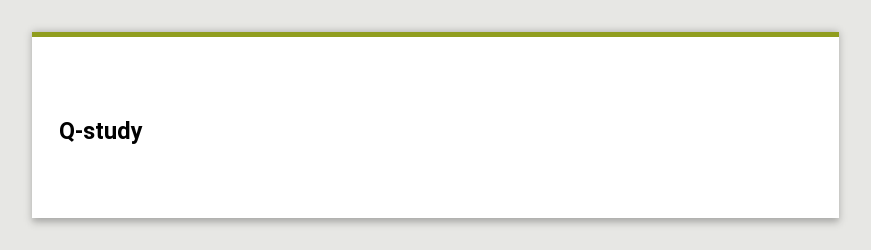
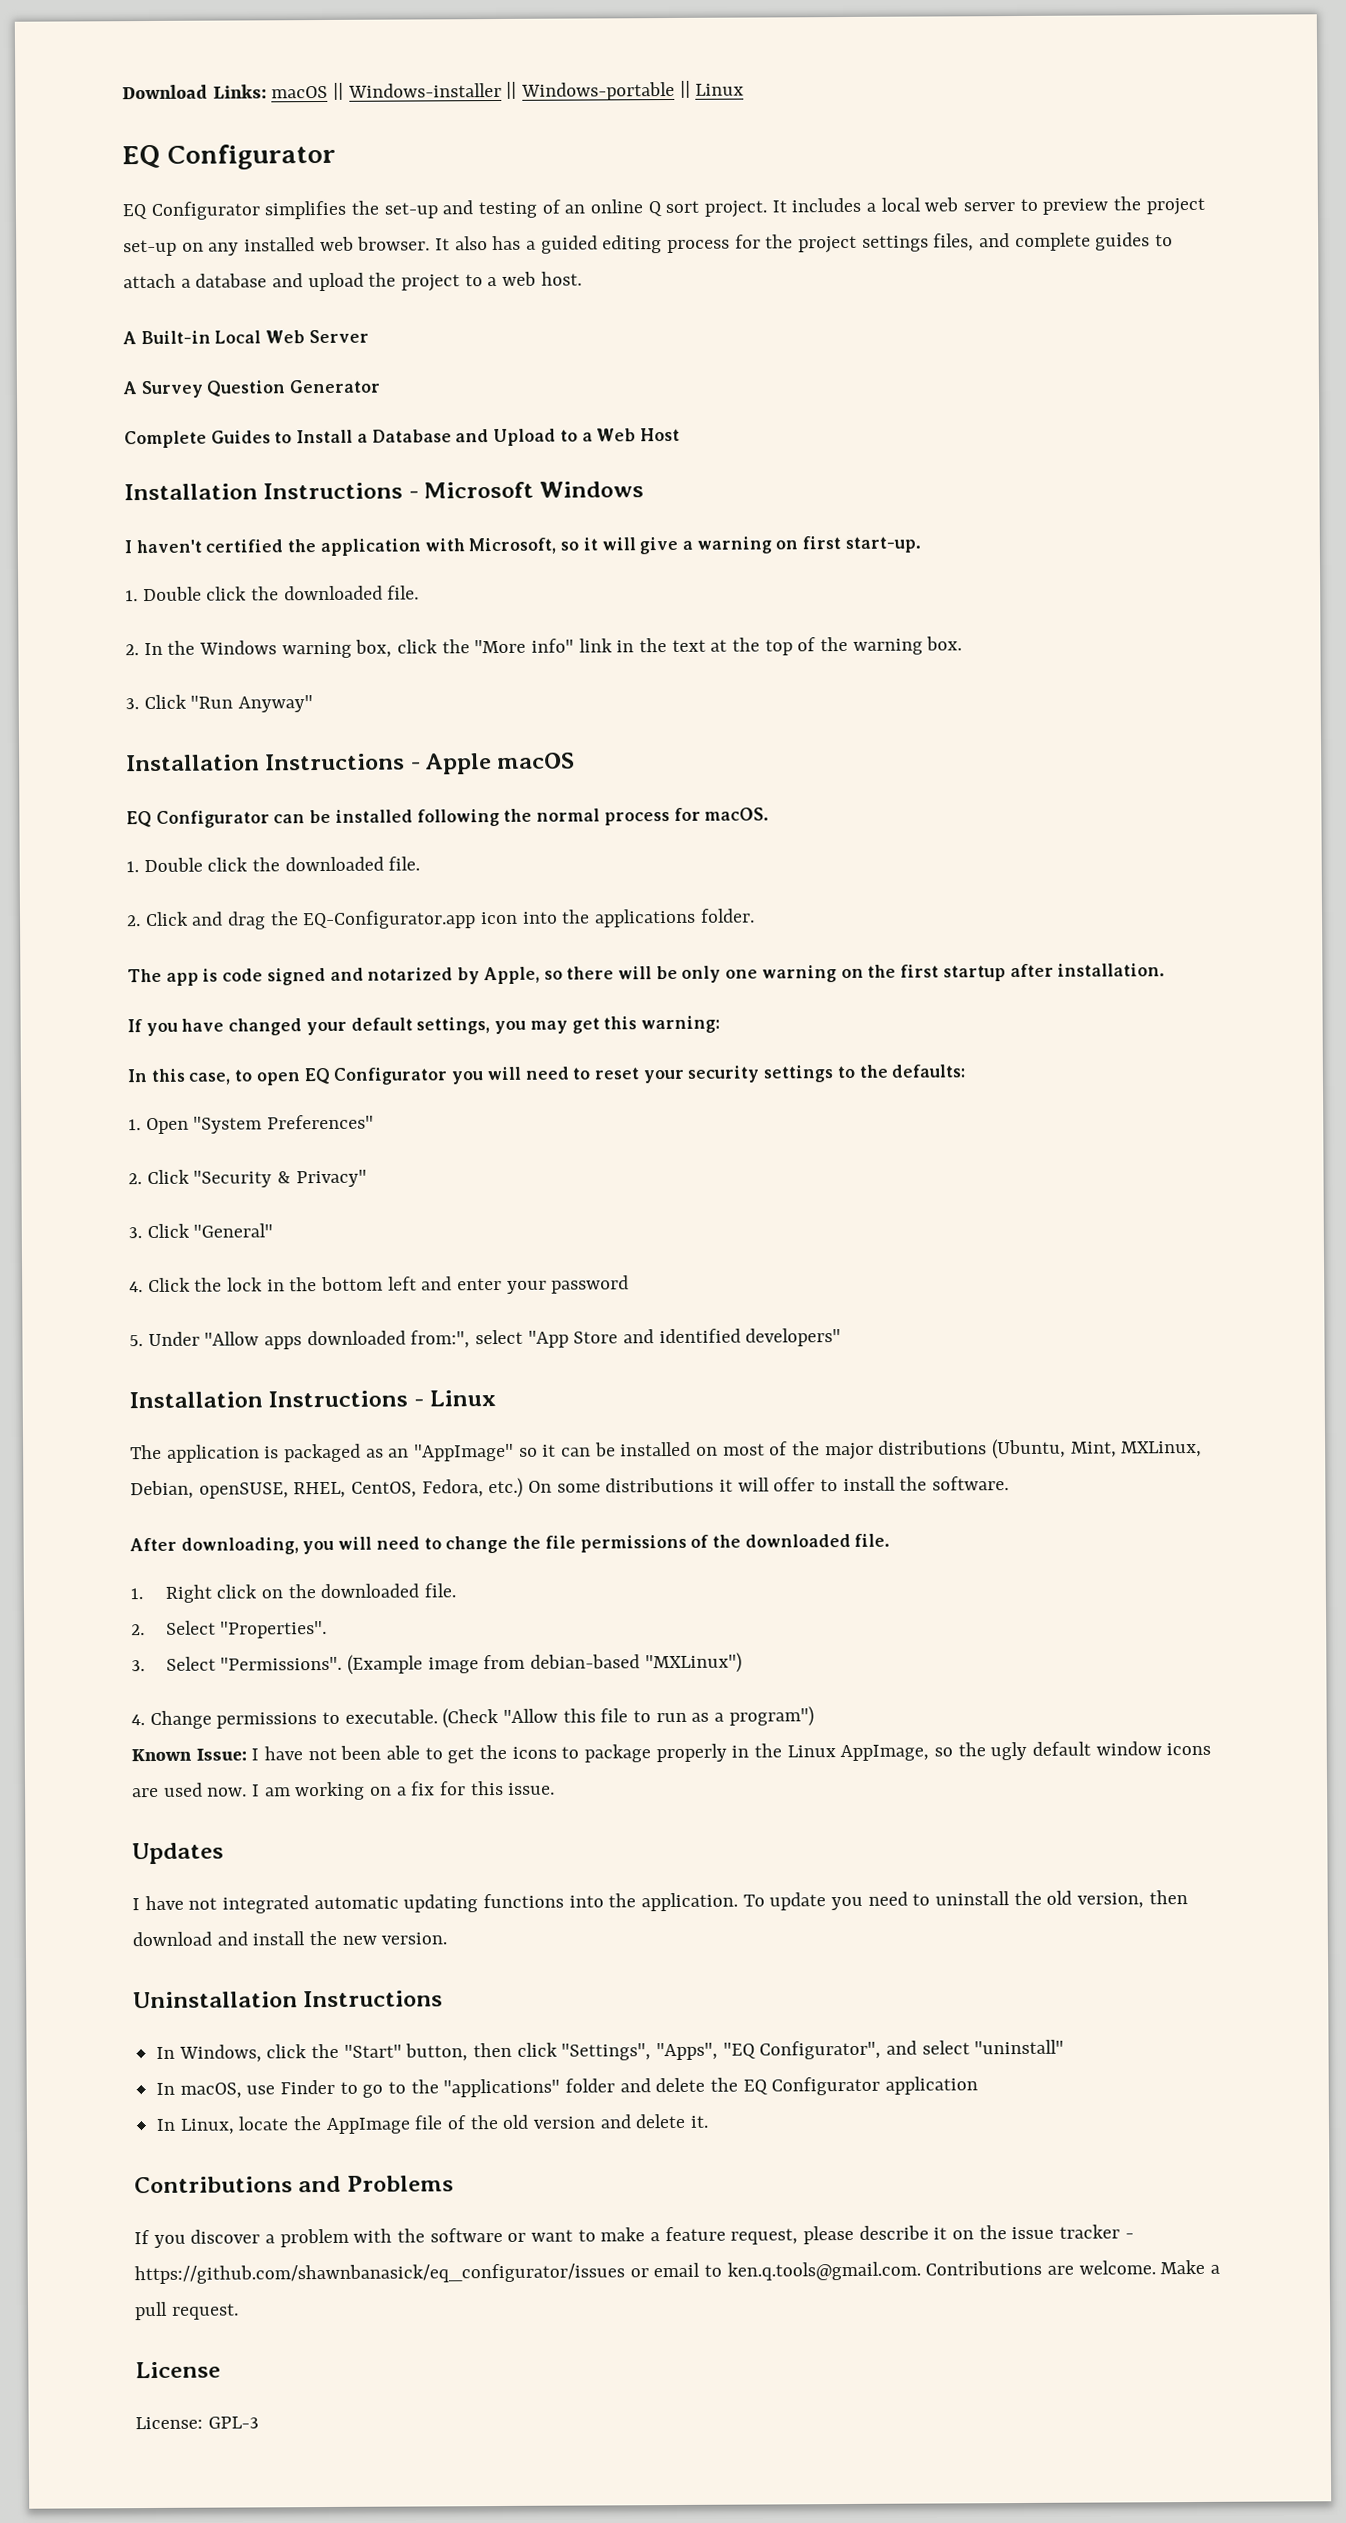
[59,121,143,144] Q-study -> [122,80,745,101] [122,143,337,170] [122,196,1205,220] [123,232,1174,257] [123,271,582,292] [122,329,369,345] [122,379,381,399] [124,427,680,449] [124,481,645,501] [124,536,921,557] [125,585,420,602] [125,636,963,659] [125,694,314,713] [126,752,576,775] [126,807,770,828] [126,856,421,873] [126,908,755,930] [127,963,1166,986] [127,1015,720,1037] [127,1064,966,1086] [128,1114,375,1135] [128,1169,367,1188] [128,1223,274,1239] [129,1275,630,1294] [129,1328,842,1350] [129,1390,497,1409] [130,1438,1203,1463] [130,1476,1010,1500] [129,1533,891,1555] [130,1583,456,1603] [131,1620,328,1639] [131,1652,742,1675] [131,1706,814,1730] [131,1741,1212,1764] [132,1780,556,1801] [132,1842,224,1865] [132,1890,1188,1914] [132,1930,448,1947] [133,1990,444,2009] [156,2039,1065,2063] [156,2076,979,2099] [156,2113,709,2135] [134,2175,454,2194] [134,2224,1134,2249] [134,2259,1221,2285] [134,2301,239,2321] [135,2361,221,2379] [135,2416,259,2430] Download Links: macOS || Windows-installer || Windows-portable || Linux // EQ Configurator // EQ Configurator simplifies the set-up and testing of an online Q sort project. It includes a local web server to preview the project set-up on any installed web browser. It also has a guided editing process for the project settings files, and complete guides to attach a database and upload the project to a web host. // A Built-in Local Web Server // A Survey Question Generator // Complete Guides to Install a Database and Upload to a Web Host // Installation Instructions - Microsoft Windows // I haven't certified the application with Microsoft, so it will give a warning on first start-up. // 1. Double click the downloaded file. // 2. In the Windows warning box, click the "More info" link in the text at the top of the warning box. // 3. Click "Run Anyway" // Installation Instructions - Apple macOS // EQ Configurator can be installed following the normal process for macOS. // 1. Double click the downloaded file. // 2. Click and drag the EQ-Configurator.app icon into the applications folder. // The app is code signed and notarized by Apple, so there will be only one warning on the first startup after installation. // If you have changed your default settings, you may get this warning: // In this case, to open EQ Configurator you will need to reset your security settings to the defaults: // 1. Open "System Preferences" // 2. Click "Security & Privacy" // 3. Click "General" // 4. Click the lock in the bottom left and enter your password // 5. Under "Allow apps downloaded from:", select "App Store and identified developers" // Installation Instructions - Linux // The application is packaged as an "AppImage" so it can be installed on most of the major distributions (Ubuntu, Mint, MXLinux, Debian, openSUSE, RHEL, CentOS, Fedora, etc.) On some distributions it will offer to install the software. // After downloading, you will need to change the file permissions of the downloaded file. // 1. Right click on the downloaded file. // 2. Select "Properties". // 3. Select "Permissions". (Example image from debian-based "MXLinux") // 4. Change permissions to executable. (Check "Allow this file to run as a program") // Known Issue: I have not been able to get the icons to package properly in the Linux AppImage, so the ugly default window icons are used now. I am working on a fix for this issue. // Updates // I have not integrated automatic updating functions into the application. To update you need to uninstall the old version, then download and install the new version. // Uninstallation Instructions // In Windows, click the "Start" button, then click "Settings", "Apps", "EQ Configurator", and select "uninstall" // In macOS, use Finder to go to the "applications" folder and delete the EQ Configurator application // In Linux, locate the AppImage file of the old version and delete it. // Contributions and Problems // If you discover a problem with the software or want to make a feature request, please describe it on the issue tracker - https://github.com/shawnbanasick/eq_configurator/issues or email to ken.q.tools@gmail.com. Contributions are welcome. Make a pull request. // License // License: GPL-3

